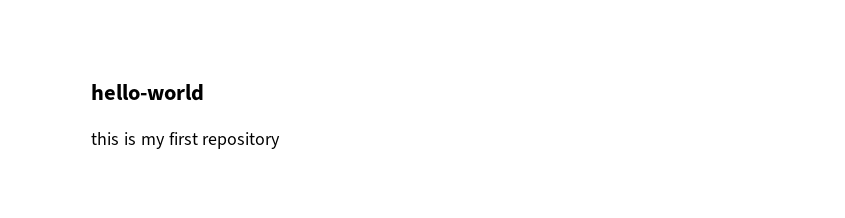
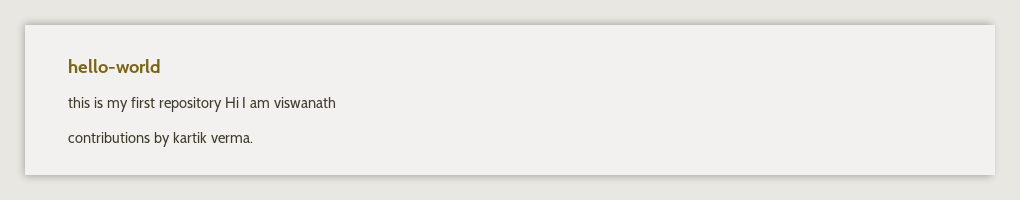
(281, 140) none -> [224,97,337,108] [68,132,253,147] Hi I am viswanath // contributions by kartik verma.

